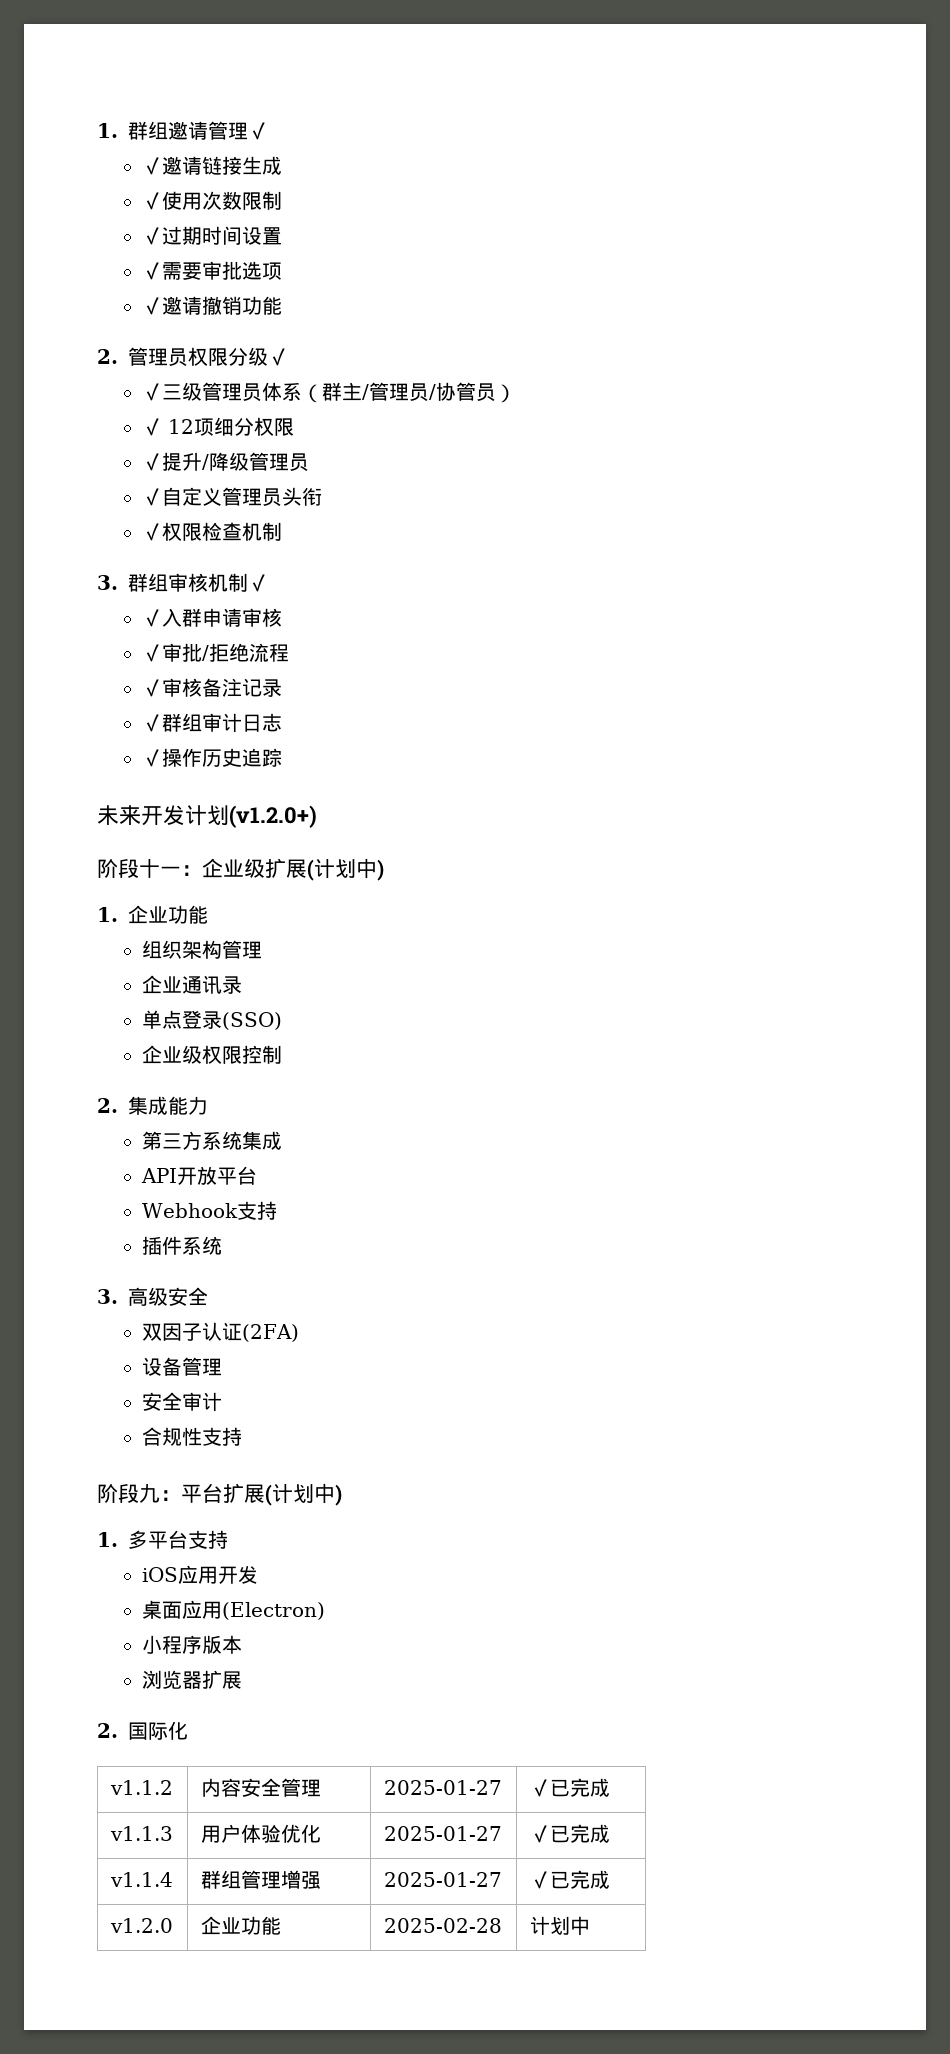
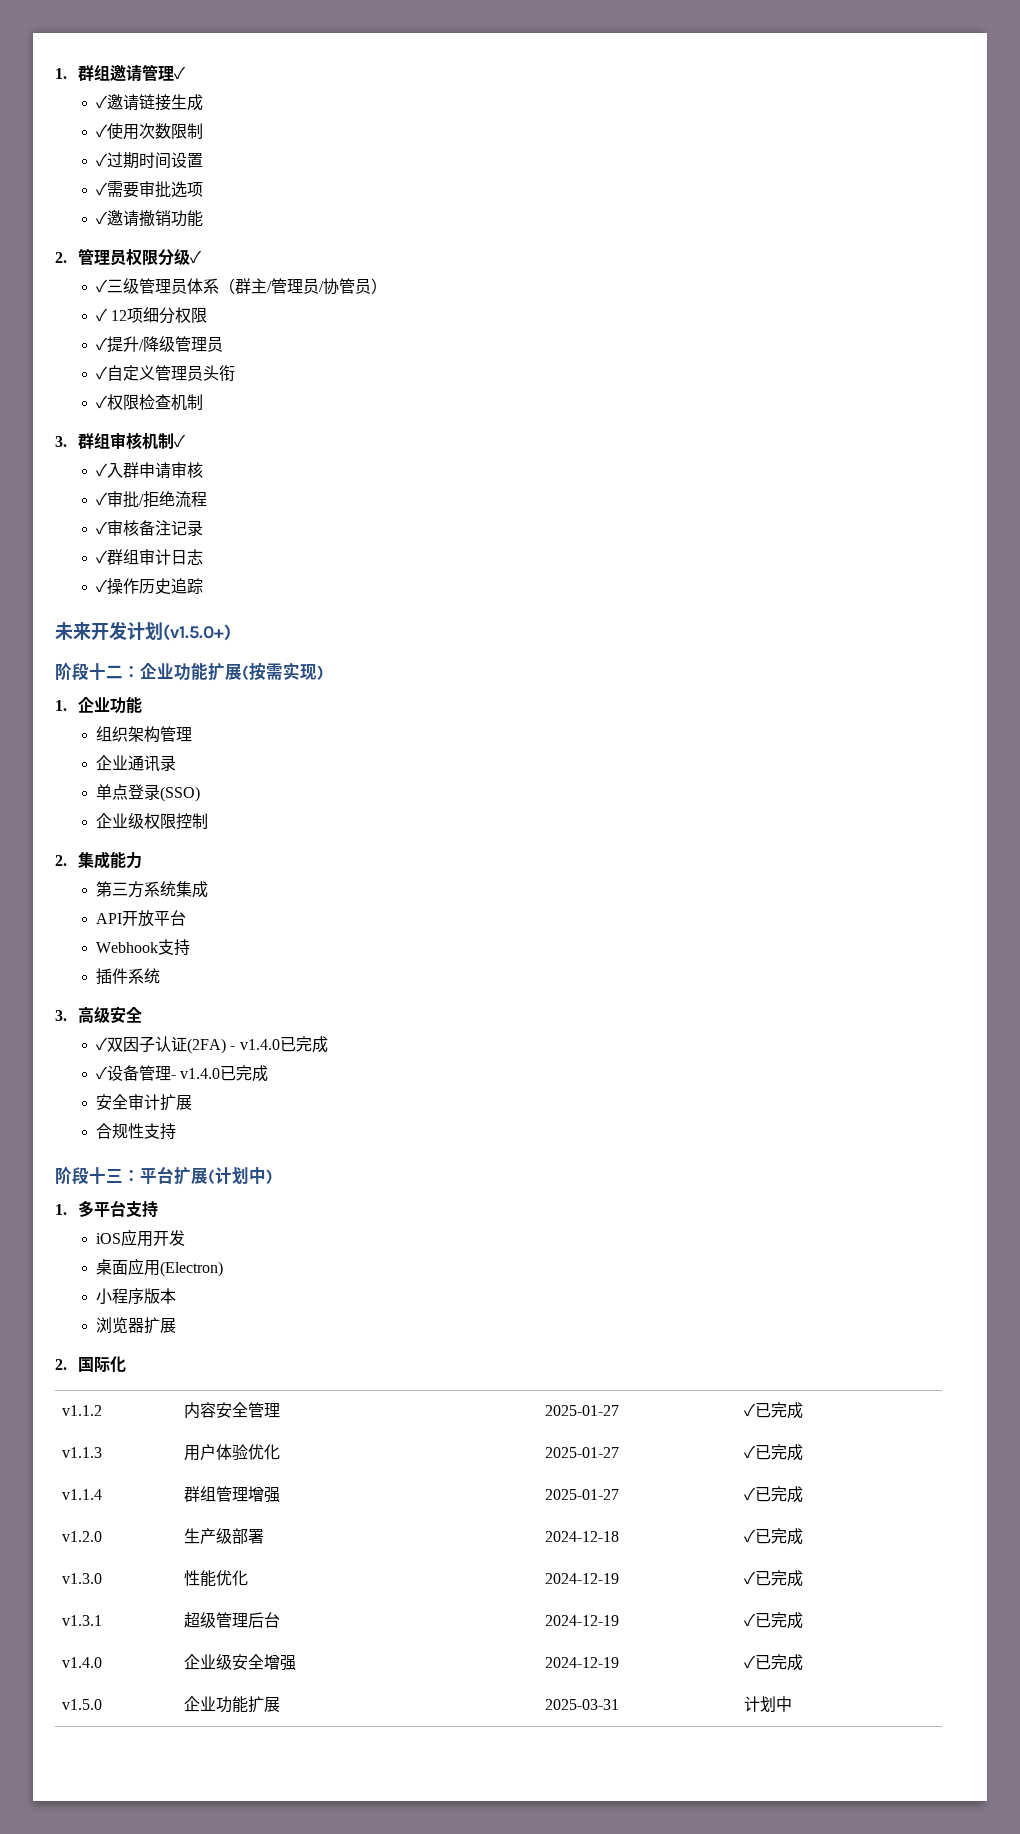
[229,805,317,828] [97,858,377,881] (v1.2.0+) // 阶段十一：企业级扩展(计划中 -> [163,624,231,641] [55,662,317,681] (v1.5.0+) // 阶段十二：企业功能扩展(按需实现
(208, 1296) none -> [95,1037,107,1051] ✓
(300, 1333) // -> [230,1036,328,1053] [95,1066,107,1080] - v1.4.0已完成 // ✓
(223, 1367) none -> [170,1065,269,1082] - v1.4.0已完成
(223, 1401) none -> [159,1094,192,1111] 扩展
[139,1484,160,1503] 九 -> [89,1167,123,1184] 十三
[200,1916,281,1935] [383,1918,502,1933] | 企业功能 | 2025-02-28 -> [183,1528,264,1544] [544,1531,619,1542] [743,1528,803,1545] [61,1573,102,1584] [183,1570,248,1587] [544,1573,619,1584] [743,1570,803,1587] [61,1615,102,1626] [183,1612,280,1628] [544,1615,619,1626] [743,1612,803,1629] [61,1657,102,1668] [183,1654,296,1671] [544,1657,619,1668] [743,1654,803,1671] [61,1699,102,1710] [183,1696,280,1713] [544,1699,619,1710] | 生产级部署 | 2024-12-18 | ✓已完成 // v1.3.0 | 性能优化 | 2024-12-19 | ✓已完成 // v1.3.1 | 超级管理后台 | 2024-12-19 | ✓已完成 // v1.4.0 | 企业级安全增强 | 2024-12-19 | ✓已完成 // v1.5.0 | 企业功能扩展 | 2025-03-31

